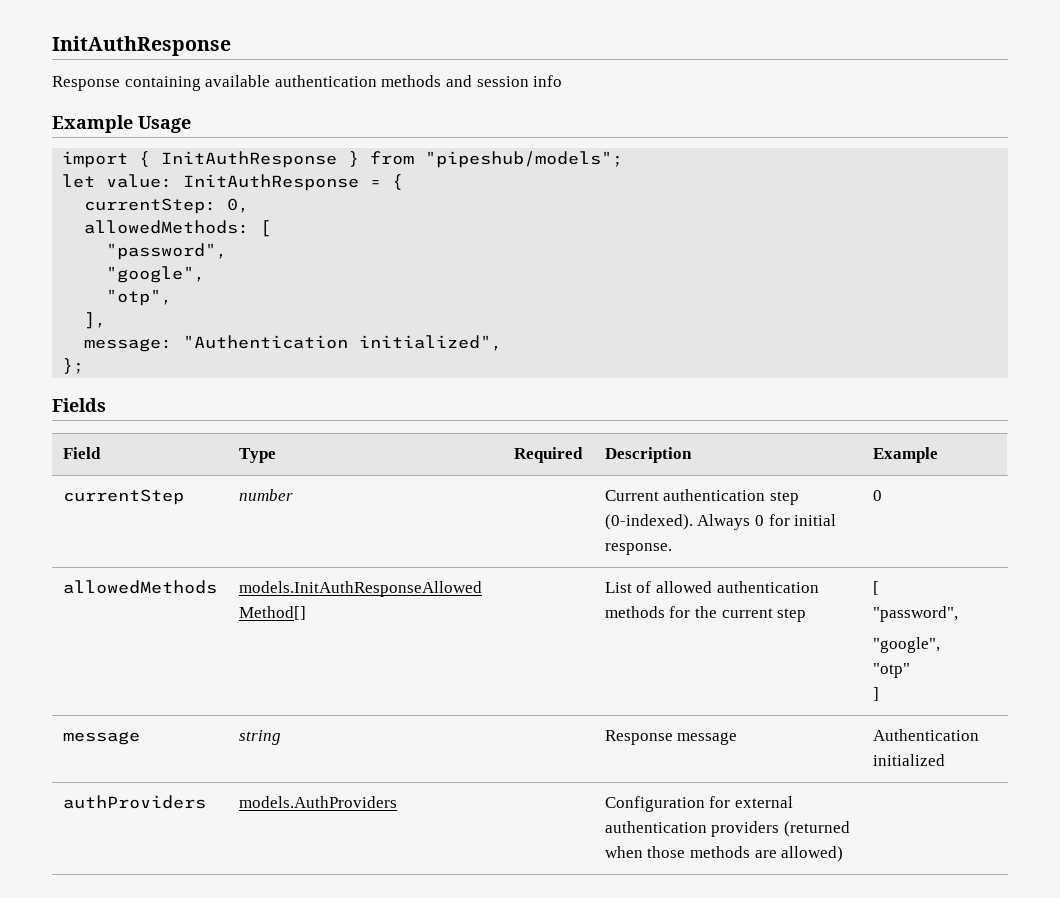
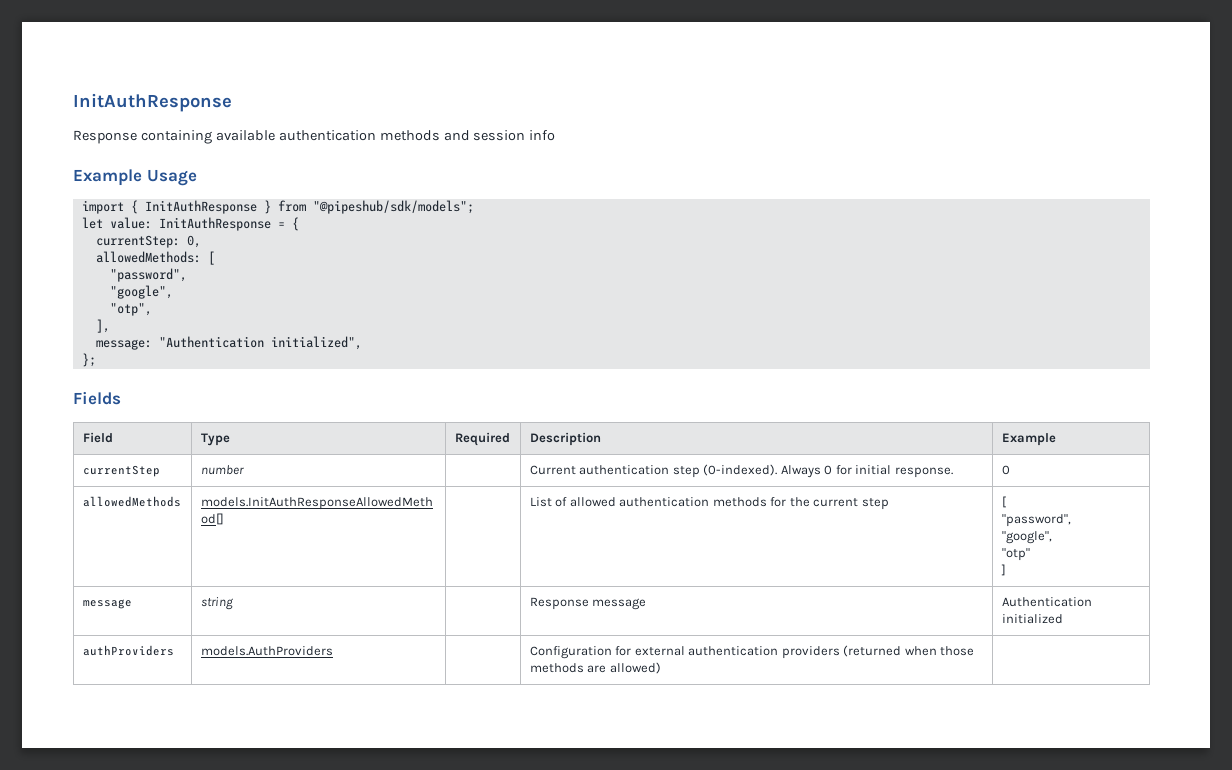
[425,151,624,168] "pipeshub/models"; -> [312,200,474,214] "@pipeshub/sdk/models";

